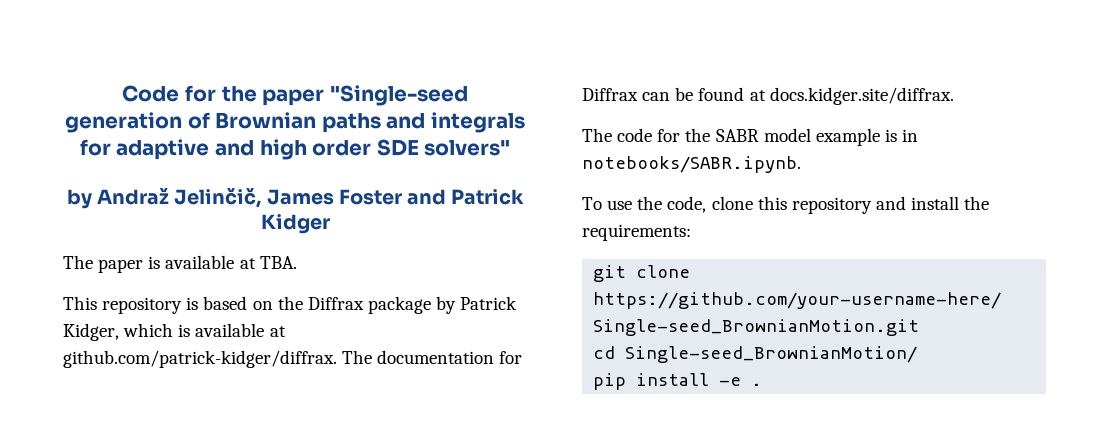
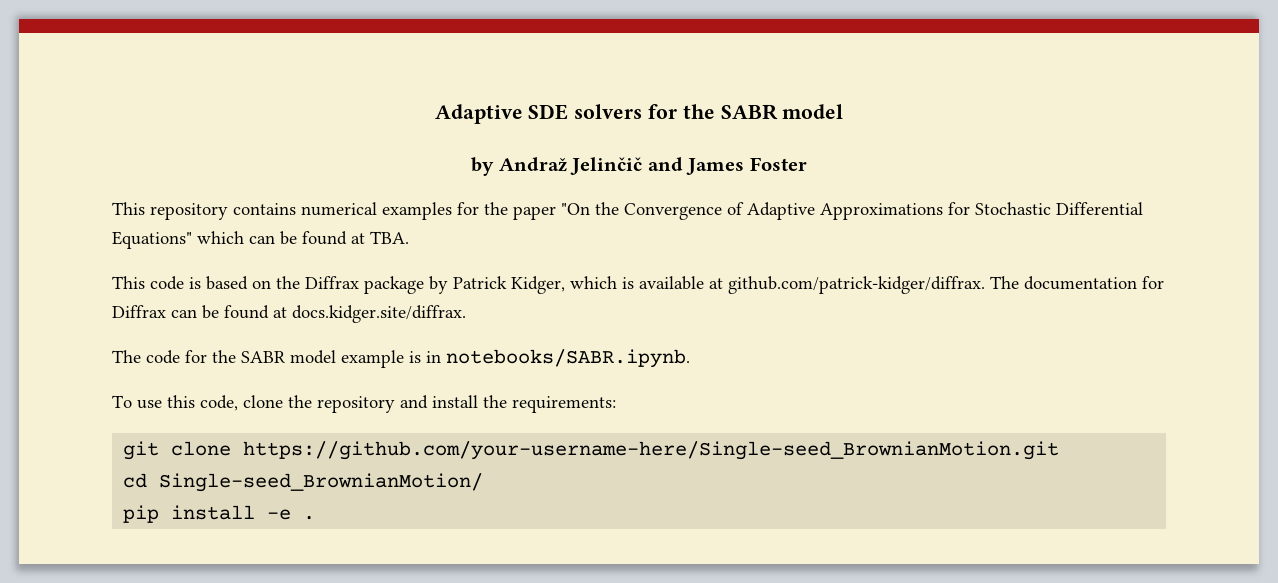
[122,85,468,106] [65,112,525,133] [79,139,511,160] [66,188,525,209] [260,214,330,234] [63,255,235,273] Code for the paper "Single-seed generation of Brownian paths and integrals for adaptive and high order SDE solvers" // by Andraž Jelinčič, James Foster and Patrick Kidger // The paper is available -> [434,104,844,124] [471,157,807,176] [112,202,1143,220] [112,231,347,249] Adaptive SDE solvers for the SABR model // by Andraž Jelinčič and James Foster // This repository contains numerical examples for the paper "On the Convergence of Adaptive Approximations for Stochastic Differential Equations" which can be found
[102,297,183,314] repository -> [150,276,184,290] code
[637,196,663,210] the -> [167,395,195,408] this
[757,196,787,210] this -> [288,395,312,408] the

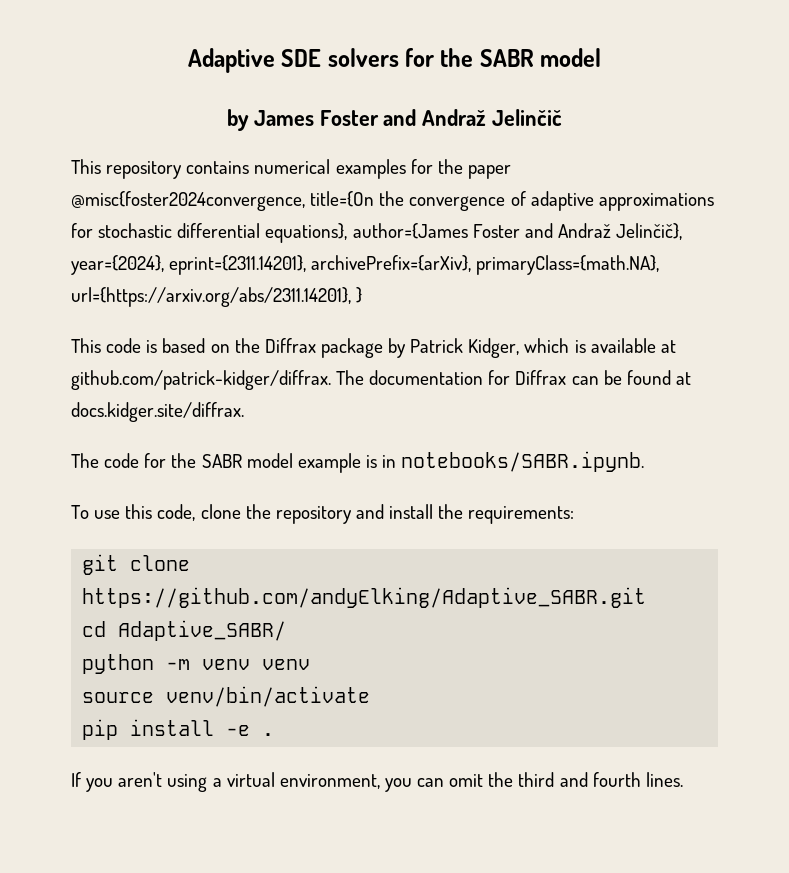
(495, 166) none -> [253,109,417,126] James Foster and
[647,157,807,175] and James Foster -> (563, 117) none
[561,202,1143,220] [112,231,409,249] "On the Convergence of Adaptive Approximations for Stochastic Differential Equations" which can be found at TBA. -> [71,191,714,211] [71,223,683,243] [71,255,660,275] [71,287,363,307] @misc{foster2024convergence, title={On the convergence of adaptive approximations for stochastic differential equations}, author={James Foster and Andraž Jelinčič}, year={2024}, eprint={2311.14201}, archivePrefix={arXiv}, primaryClass={math.NA}, url={https://arxiv.org/abs/2311.14201}, }
[243,441,1060,460] https://github.com/your-username-here/Single-seed_BrownianMotion.git -> [82,587,647,608] https://github.com/andyElking/Adaptive_SABR.git
[159,473,484,492] [123,505,316,523] Single-seed_BrownianMotion/ // pip install -e . -> [118,620,287,641] [82,654,311,674] [82,686,371,707] [82,719,275,740] [71,772,683,792] Adaptive_SABR/ // python -m venv venv // source venv/bin/activate // pip install -e . // If you aren't using a virtual environment, you can omit the third and fourth lines.

